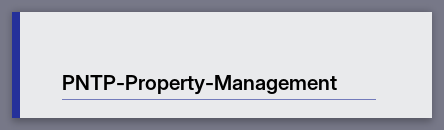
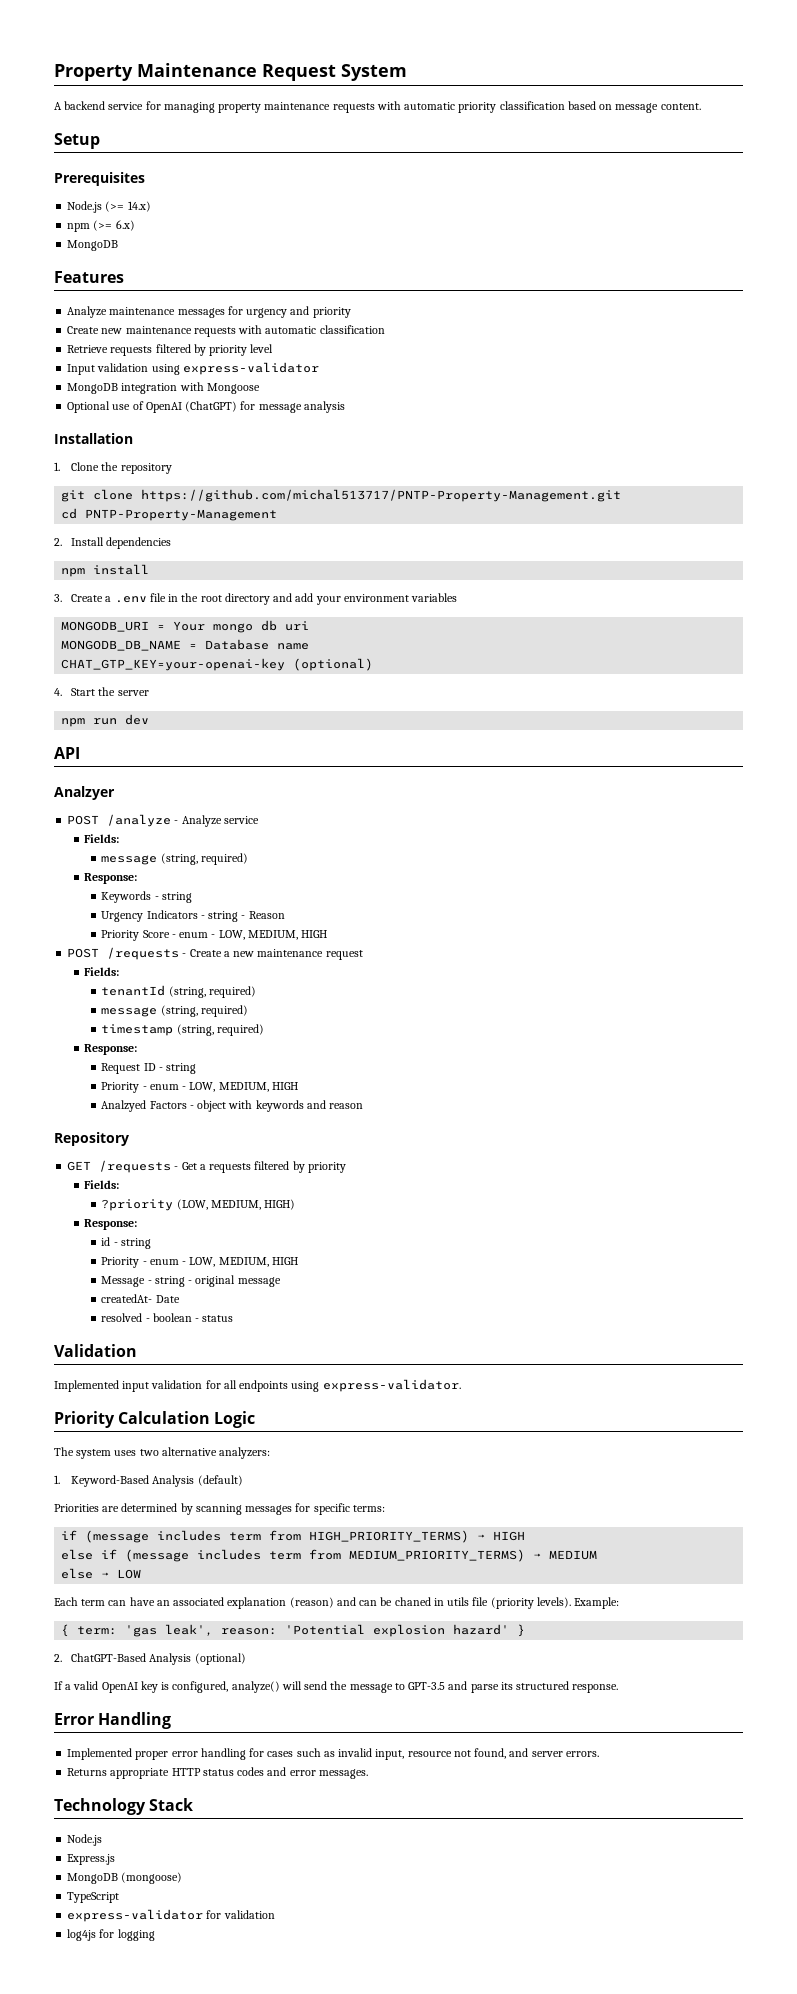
[62,75,337,95] PNTP-Property-Management -> [54,63,407,81] [54,101,701,113] [54,133,100,149] [54,172,145,186] [67,201,151,213] [67,220,135,232] [67,240,119,251] [54,271,124,283] [67,306,351,318] [67,325,385,337] [67,344,274,356] [67,362,319,375] [67,382,260,394] [67,401,345,413] [54,433,133,444] [54,462,172,474] [61,489,622,502] [61,508,278,521] [54,537,172,549] [61,564,150,577] [54,593,458,605] [61,620,310,633] [61,639,310,651] [61,658,374,671] [54,687,149,696] [61,714,150,727] [54,747,80,759] [54,786,115,800] [67,814,259,827] [84,834,120,843] [101,853,248,865] [84,873,138,884] [101,891,192,903] [101,910,285,922] [101,930,328,941] [67,947,363,960] [84,967,120,976] [101,985,256,998] [101,1005,248,1017] [101,1024,264,1036] [84,1044,138,1055] [101,1063,197,1074] [101,1082,298,1093] [101,1100,364,1112] [54,1132,129,1146] [67,1160,346,1173] [84,1180,120,1189] [101,1199,296,1211] [84,1219,138,1230] [101,1237,151,1249] [101,1257,298,1268] [101,1275,281,1287] [101,1294,180,1303] [101,1313,234,1322] [54,1344,137,1357] [54,1379,461,1392] [54,1411,256,1428] [54,1447,271,1459] [54,1475,243,1487] [54,1503,385,1515] [61,1530,526,1543] [61,1549,598,1562] [61,1568,142,1579] [54,1597,620,1609] [61,1624,526,1637] [54,1653,246,1665] [54,1681,619,1693] [54,1712,172,1729] [67,1748,599,1760] [67,1767,368,1779] [54,1798,194,1815] [67,1834,103,1846] [67,1854,116,1865] [67,1872,183,1884] [67,1892,120,1903] [67,1909,275,1922] [67,1929,155,1941] Property Maintenance Request System // A backend service for managing property maintenance requests with automatic priority classification based on message content. // Setup // Prerequisites // Node.js (>= 14.x) // npm (>= 6.x) // MongoDB // Features // Analyze maintenance messages for urgency and priority // Create new maintenance requests with automatic classification // Retrieve requests filtered by priority level // Input validation using express-validator // MongoDB integration with Mongoose // Optional use of OpenAI (ChatGPT) for message analysis // Installation // 1. Clone the repository // git clone https://github.com/michal513717/PNTP-Property-Management.git // cd PNTP-Property-Management // 2. Install dependencies // npm install // 3. Create a .env file in the root directory and add your environment variables // MONGODB_URI = Your mongo db uri // MONGODB_DB_NAME = Database name // CHAT_GTP_KEY=your-openai-key (optional) // 4. Start the server // npm run dev // API // Analzyer // POST /analyze - Analyze service // Fields: // message (string, required) // Response: // Keywords - string // Urgency Indicators - string - Reason // Priority Score - enum - LOW, MEDIUM, HIGH // POST /requests - Create a new maintenance request // Fields: // tenantId (string, required) // message (string, required) // timestamp (string, required) // Response: // Request ID - string // Priority - enum - LOW, MEDIUM, HIGH // Analzyed Factors - object with keywords and reason // Repository // GET /requests - Get a requests filtered by priority // Fields: // ?priority (LOW, MEDIUM, HIGH) // Response: // id - string // Priority - enum - LOW, MEDIUM, HIGH // Message - string - original message // createdAt- Date // resolved - boolean - status // Validation // Implemented input validation for all endpoints using express-validator. // Priority Calculation Logic // The system uses two alternative analyzers: // 1. Keyword-Based Analysis (default) // Priorities are determined by scanning messages for specific terms: // if (message includes term from HIGH_PRIORITY_TERMS) → HIGH // else if (message includes term from MEDIUM_PRIORITY_TERMS) → MEDIUM // else → LOW // Each term can have an associated explanation (reason) and can be chaned in utils file (priority levels). Example: // { term: 'gas leak', reason: 'Potential explosion hazard' } // 2. ChatGPT-Based Analysis (optional) // If a valid OpenAI key is configured, analyze() will send the message to GPT-3.5 and parse its structured response. // Error Handling // Implemented proper error handling for cases such as invalid input, resource not found, and server errors. // Returns appropriate HTTP status codes and error messages. // Technology Stack // Node.js // Express.js // MongoDB (mongoose) // TypeScript // express-validator for validation // log4js for logging

